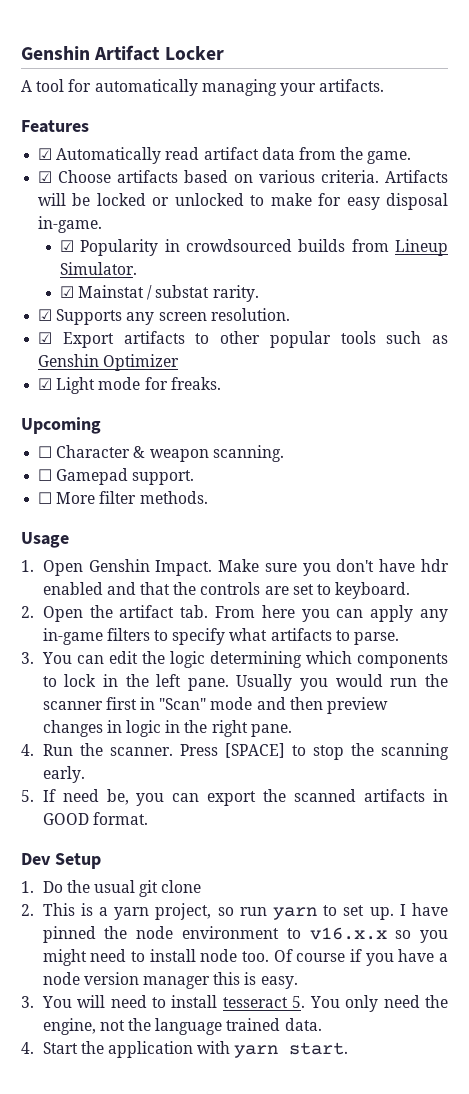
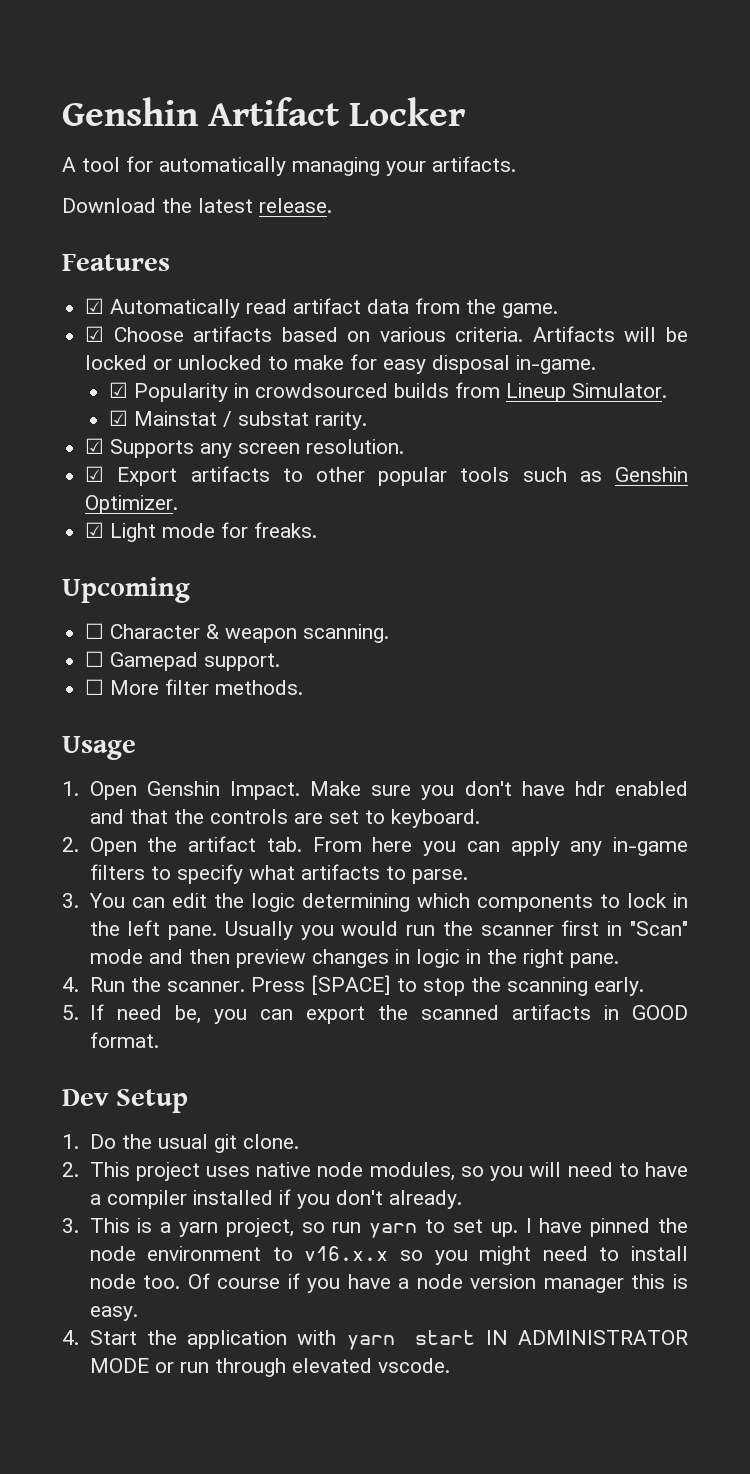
(385, 85) none -> [62,198,332,213] // Download the latest release.
[103,354,180,371] Optimizer -> [85,495,179,514] Optimizer.
[161,880,202,893] [21,904,34,916] clone // 2. -> [242,1134,299,1149] [62,1162,689,1181] [89,1189,462,1209] [62,1218,79,1233] clone. // 2. This project uses native node modules, so you will need to have a compiler installed if you don't already. // 3.
[21,995,449,1012] [42,1018,322,1035] // 3. You will need to install tesseract 5. You only need the engine, not the language trained data. -> (138, 1313) none
[289,1042,349,1055] start. -> [415,1330,688,1345] [89,1358,450,1377] start IN ADMINISTRATOR MODE or run through elevated vscode.

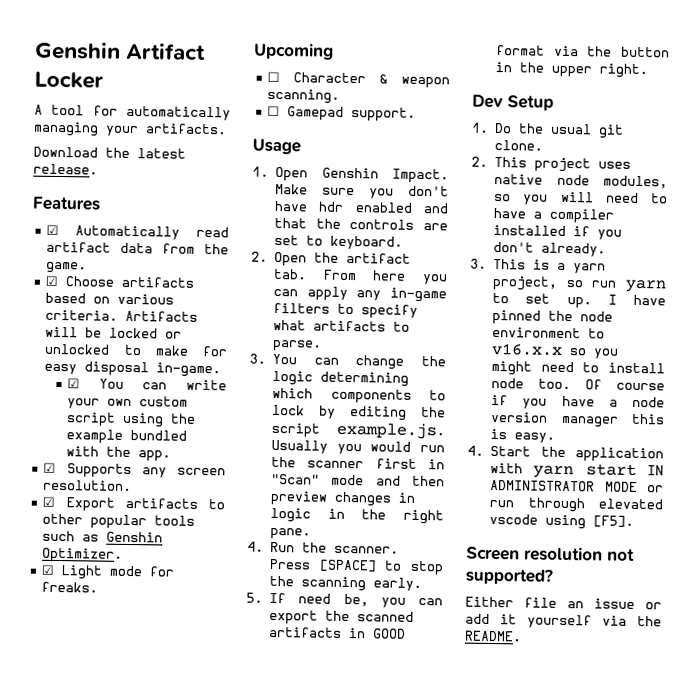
[133,382,667,402] [108,410,367,430] Popularity in crowdsourced builds from Lineup Simulator. // ☑ Mainstat / substat rarity. -> [98,378,227,391] [67,396,189,409] [66,412,197,428] [66,429,188,444] [66,446,172,462] You can write your own custom script using the example bundled with the app.
[85,679,304,695] // ☐ More filter methods. -> (417, 114) none
[171,893,207,908] edit -> [355,355,405,370] change
[672,893,688,908] [89,920,218,940] in the left pane. -> [319,405,446,421] [271,421,445,440] by editing the script example.js.
[89,1032,159,1048] format. -> [496,45,670,58] [495,62,649,79] format via the button in the upper right.
[377,1358,450,1373] vscode. -> [489,513,635,530] [466,546,635,562] [465,567,553,585] [465,596,662,610] [465,613,662,629] [464,630,522,642] vscode using [F5]. // Screen resolution not supported? // Either file an issue or add it yourself via the README.

